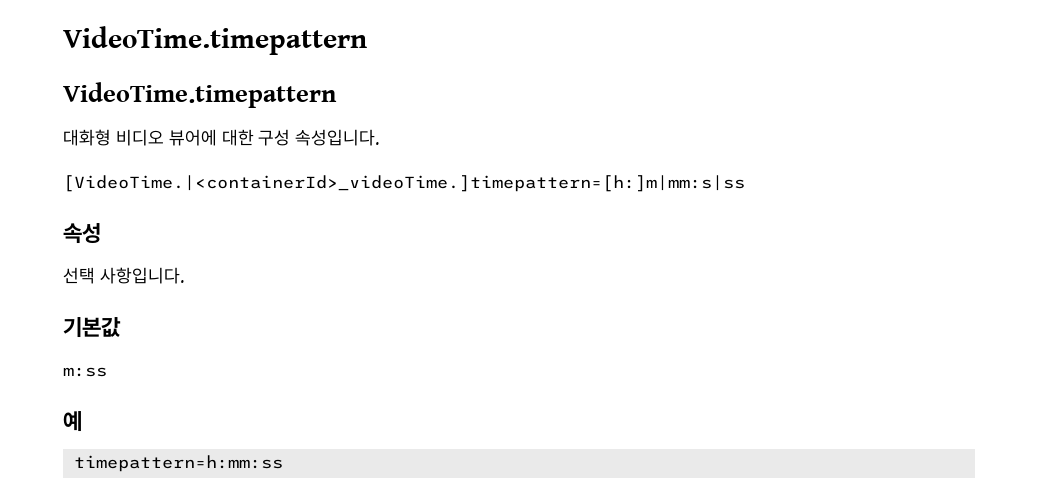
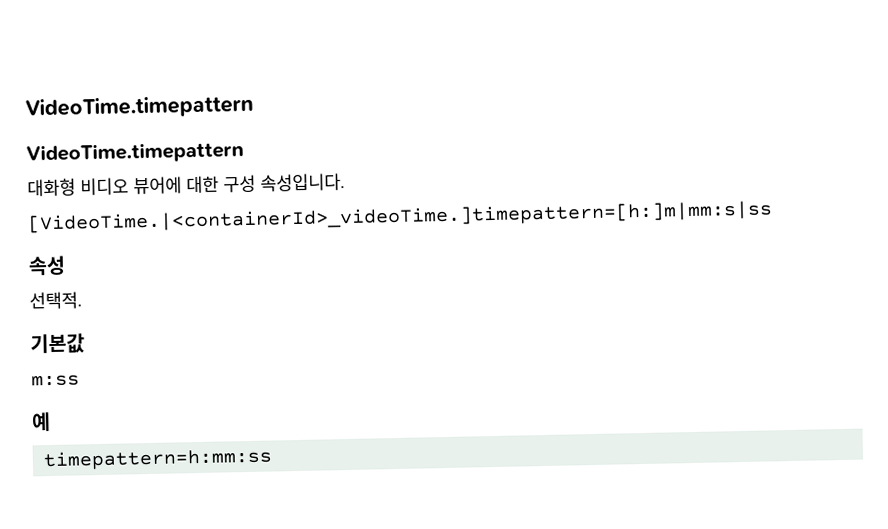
[63,267,184,284] 선택 사항입니다. -> [29,291,82,310] 선택적.

